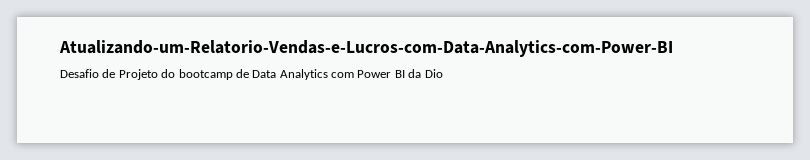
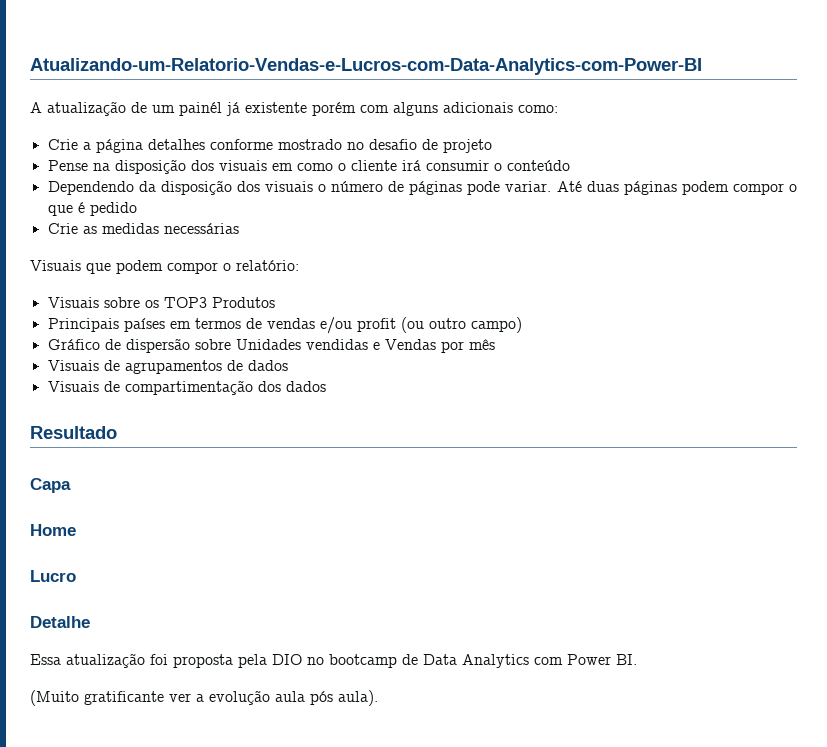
[60,69,176,80] Desafio de Projeto do -> [30,101,558,116] [47,139,492,153] [47,159,570,174] [47,180,797,195] [47,202,137,216] [47,223,239,234] [30,260,299,274] [47,297,275,308] [47,317,522,334] [47,338,495,353] [47,360,288,374] [47,380,326,395] [30,426,117,439] [30,478,71,493] [30,524,76,536] [30,570,76,582] [30,616,90,628] [30,653,324,668] A atualização de um painél já existente porém com alguns adicionais como: // Crie a página detalhes conforme mostrado no desafio de projeto // Pense na disposição dos visuais em como o cliente irá consumir o conteúdo // Dependendo da disposição dos visuais o número de páginas pode variar. Até duas páginas podem compor o que é pedido // Crie as medidas necessárias // Visuais que podem compor o relatório: // Visuais sobre os TOP3 Produtos // Principais países em termos de vendas e/ou profit (ou outro campo) // Gráfico de dispersão sobre Unidades vendidas e Vendas por mês // Visuais de agrupamentos de dados // Visuais de compartimentação dos dados // Resultado // Capa // Home // Lucro // Detalhe // Essa atualização foi proposta pela DIO no
[394,69,443,78] BI da Dio -> [616,654,637,665] [30,690,378,706] BI. // (Muito gratificante ver a evolução aula pós aula).

